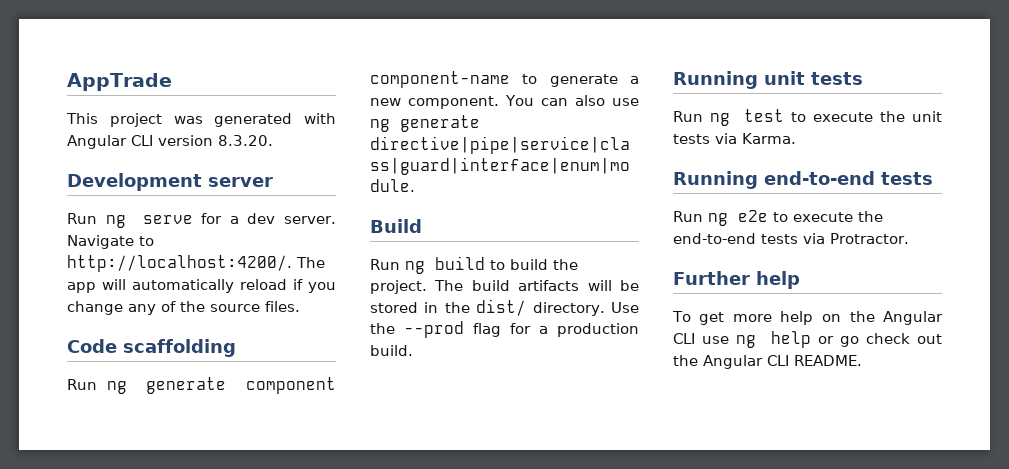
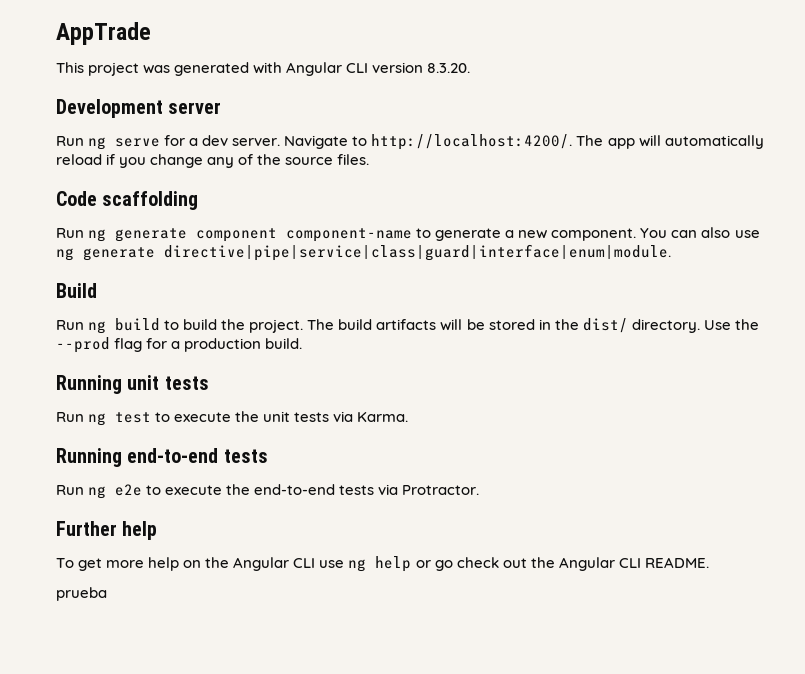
(862, 360) none -> [56,587,107,601] // prueba

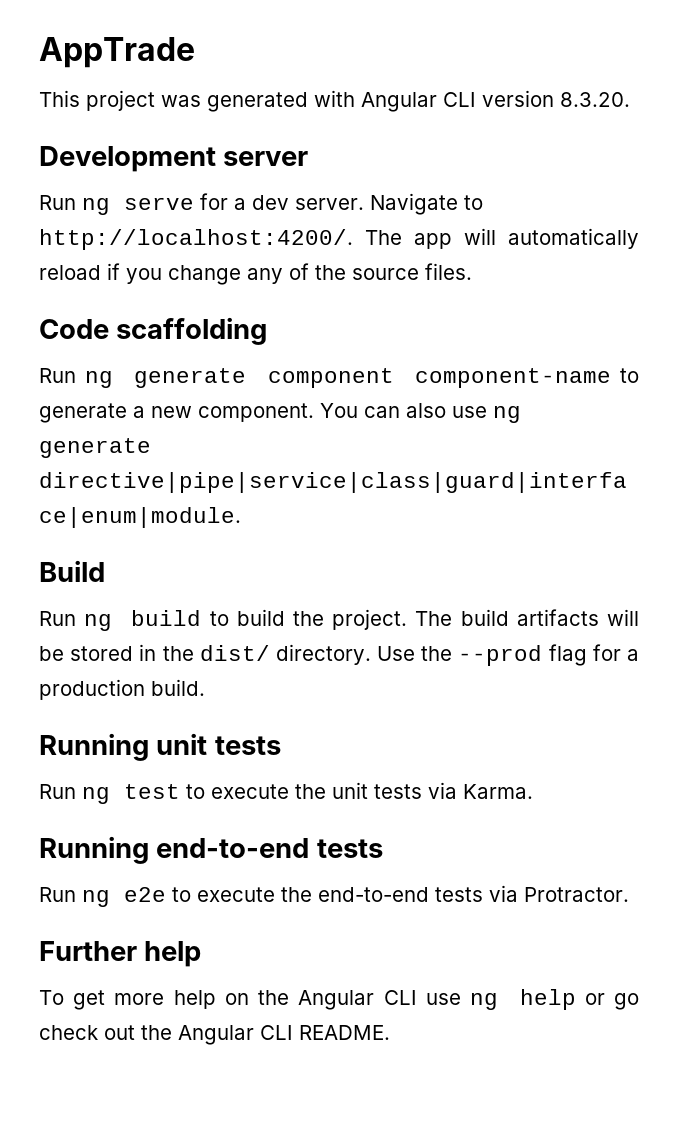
[56,587,107,601] // prueba -> (390, 1032) none

